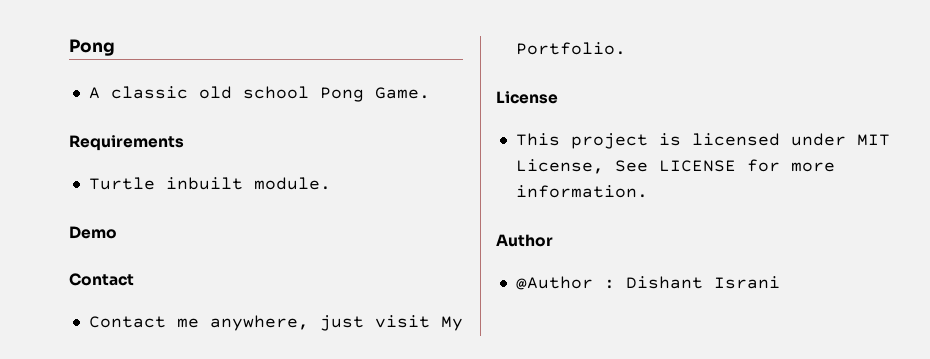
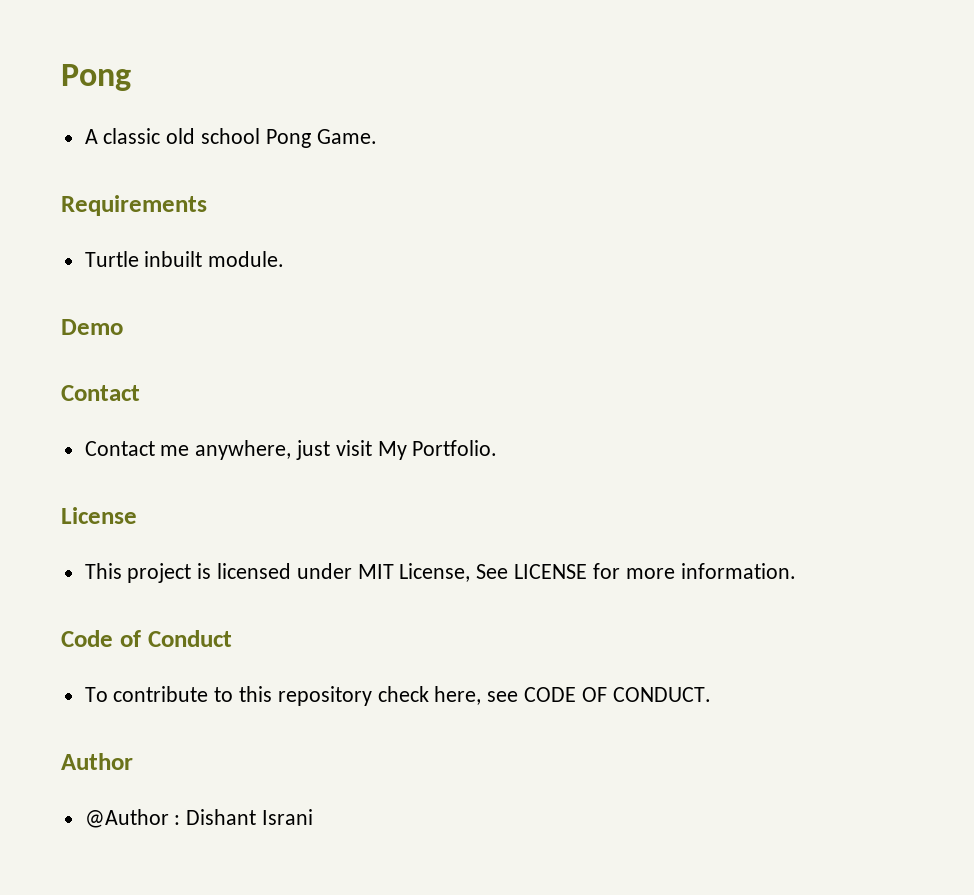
(648, 191) none -> [61,630,232,647] [84,686,711,706] // Code of Conduct // To contribute to this repository check here, see CODE OF CONDUCT.

